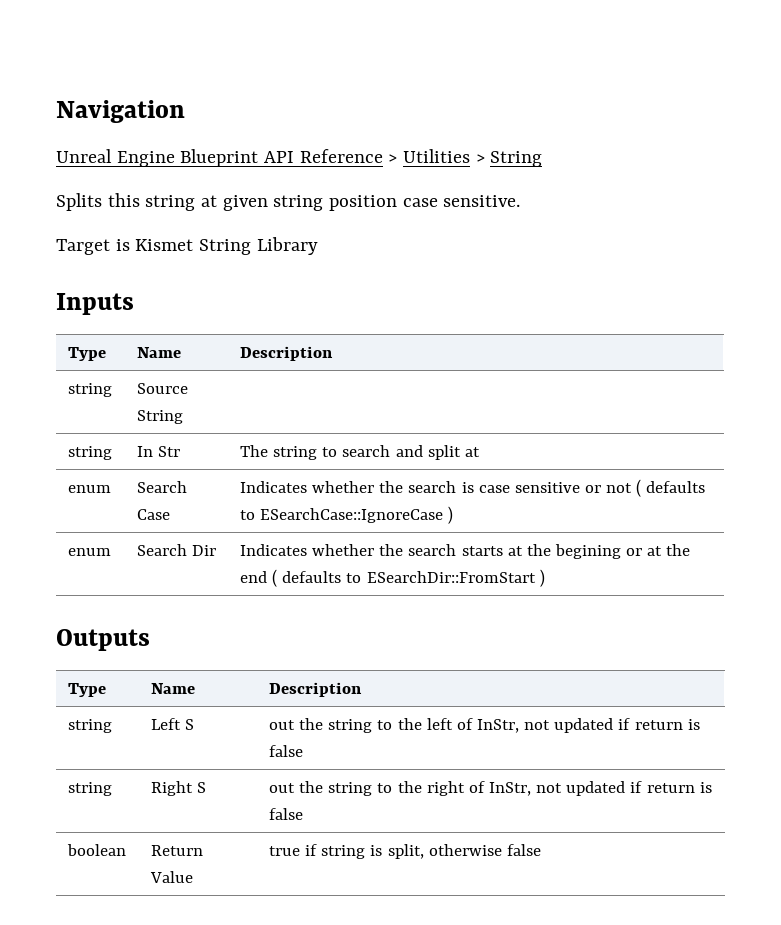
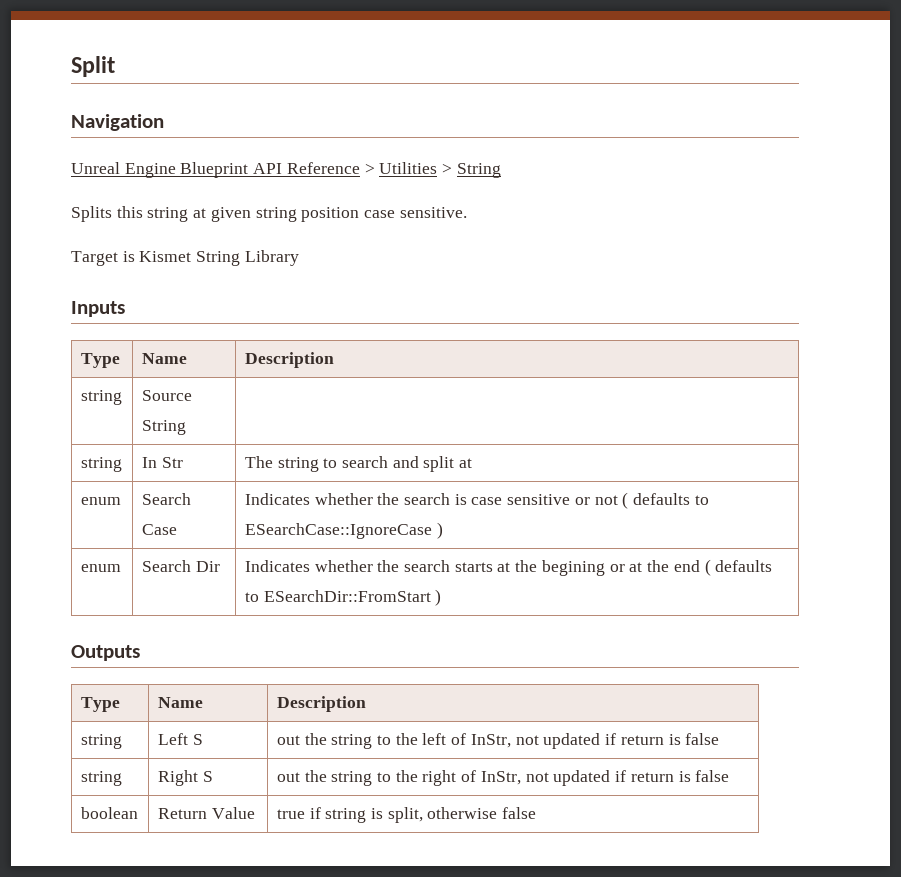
(56, 111) none -> [71,56,115,77] Split //

